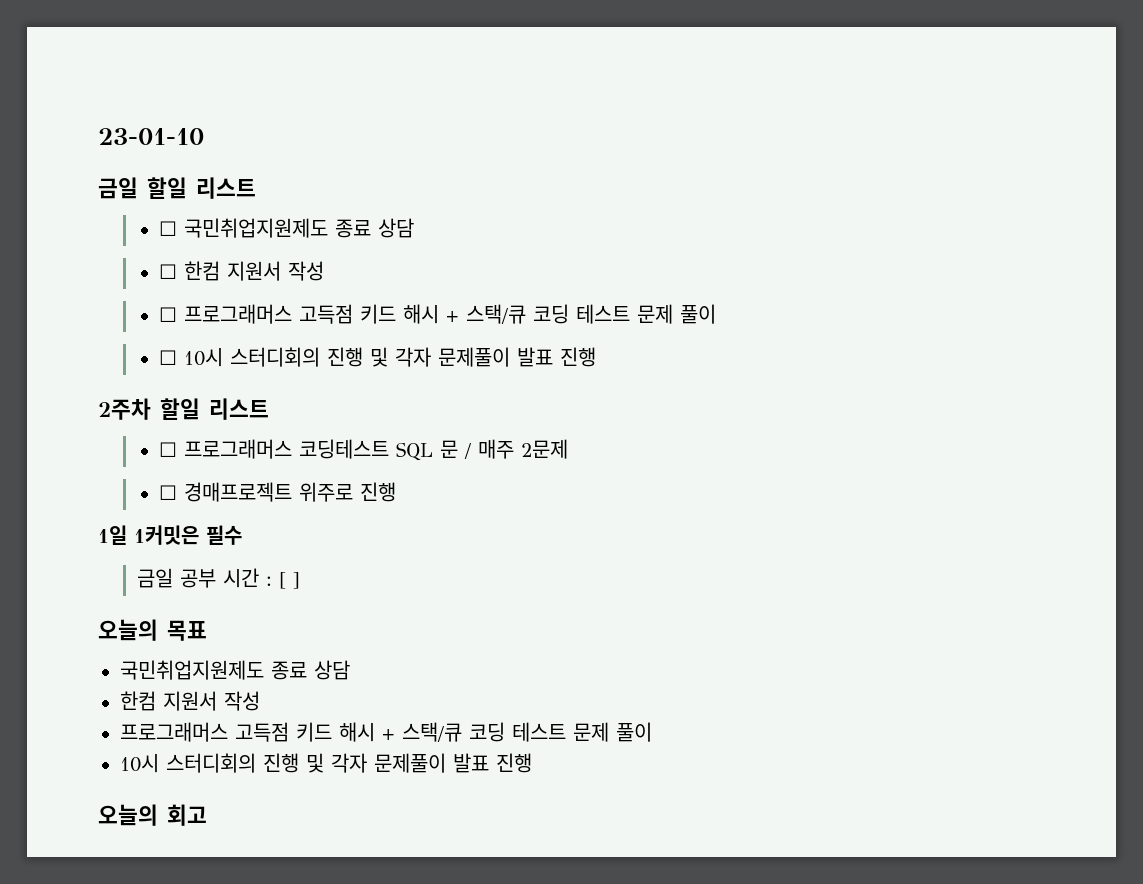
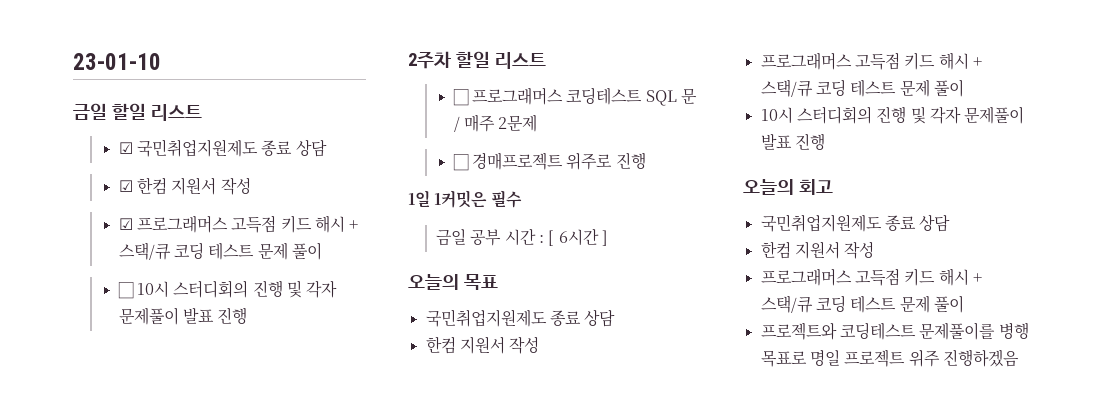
[158,218,414,238] [158,261,324,281] [158,307,177,322] ☐ 국민취업지원제도 종료 상담 // ☐ 한컴 지원서 작성 // ☐ -> [118,139,327,157] [118,177,251,195] [118,218,133,230] ☑ 국민취업지원제도 종료 상담 // ☑ 한컴 지원서 작성 // ☑
(286, 580) none -> [558,228,599,245] 6시간
(207, 815) none -> [760,214,951,232] [760,241,875,259] [760,268,982,286] [760,295,964,313] [760,322,1029,340] [760,349,1019,367] // 국민취업지원제도 종료 상담 // 한컴 지원서 작성 // 프로그래머스 고득점 키드 해시 + 스택/큐 코딩 테스트 문제 풀이 // 프로젝트와 코딩테스트 문제풀이를 병행 목표로 명일 프로젝트 위주 진행하겠음

